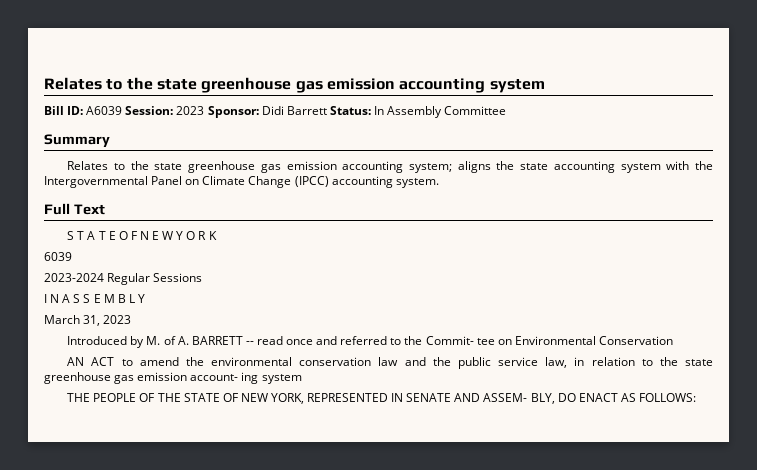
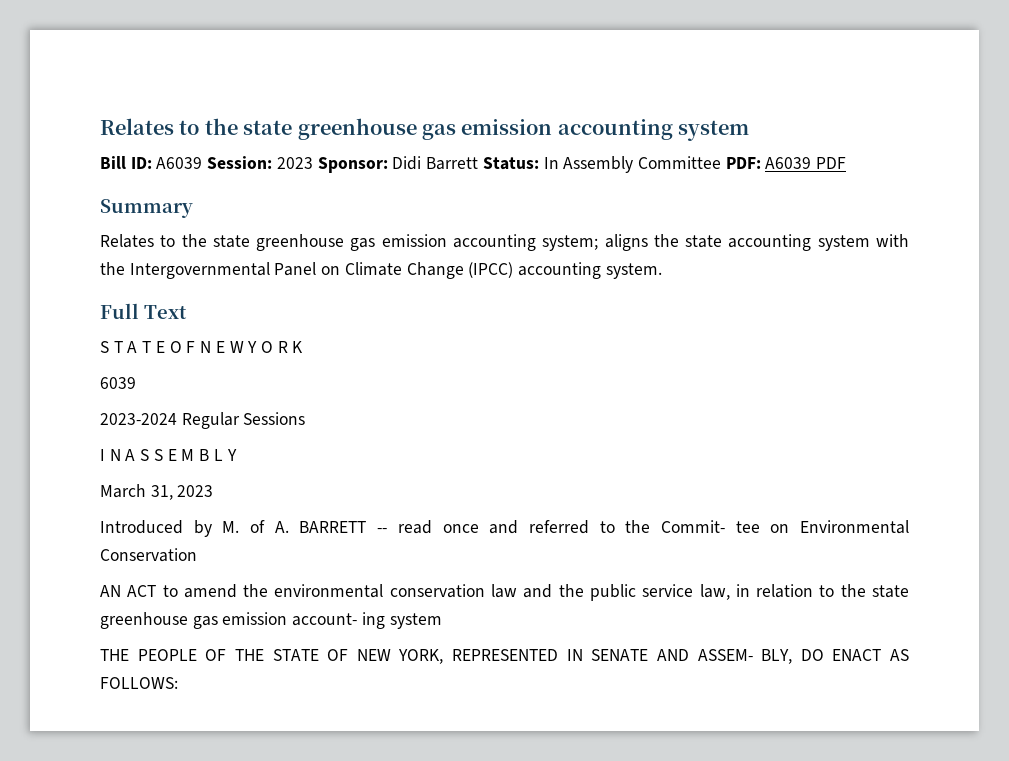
(507, 110) none -> [725,157,847,169] PDF: A6039 PDF

